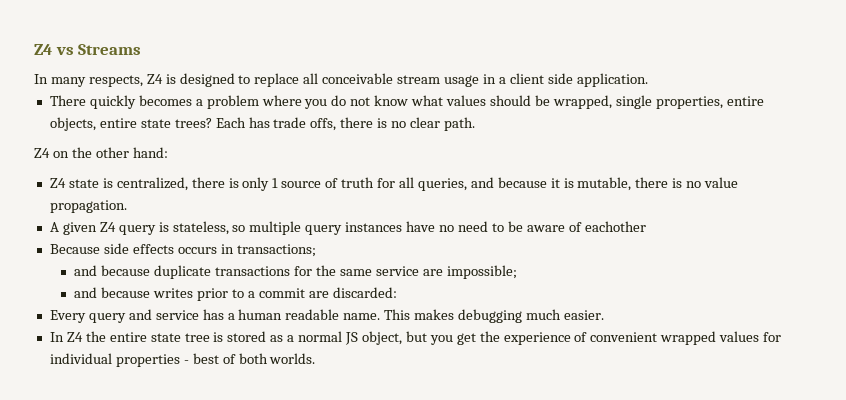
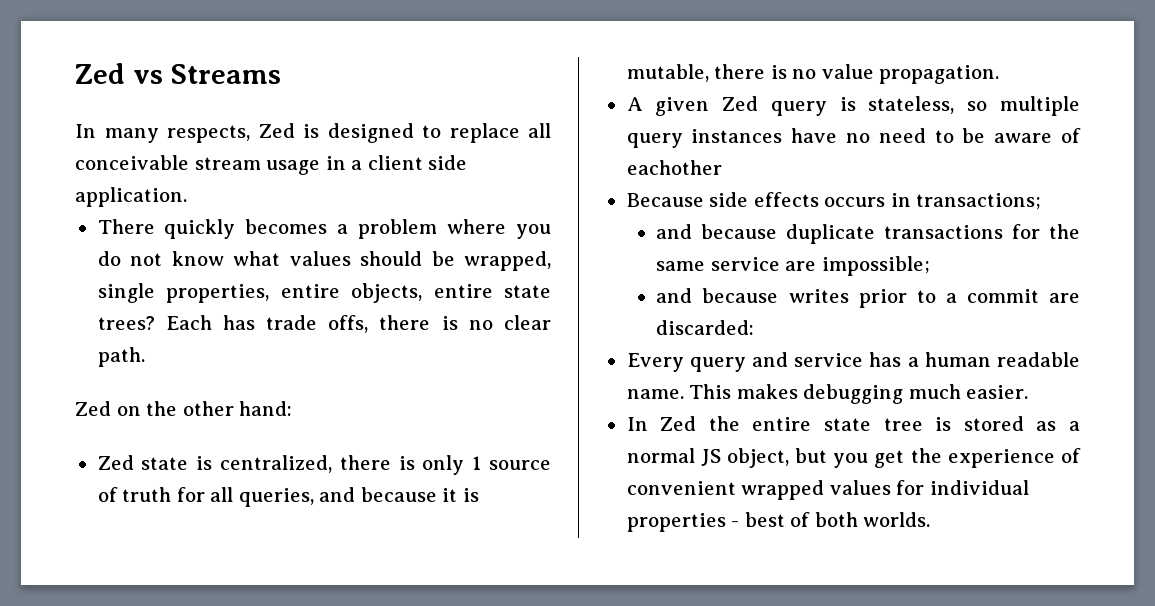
[34,44,52,55] Z4 -> [75,63,125,84] Zed
[146,74,163,84] Z4 -> [258,123,295,138] Zed
[34,148,50,158] Z4 -> [75,401,111,416] Zed
[49,178,66,188] Z4 -> [97,455,134,470] Zed
[99,222,116,232] Z4 -> [722,96,759,111] Zed
[66,332,83,342] Z4 -> [660,416,697,431] Zed

